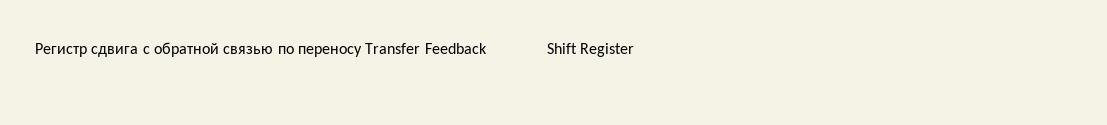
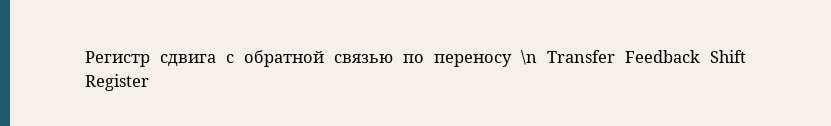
(362, 51) none -> [521,50,537,65] \n

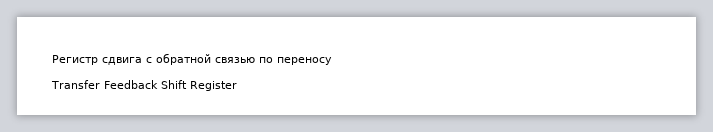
[521,50,537,65] \n -> (332, 61) //

